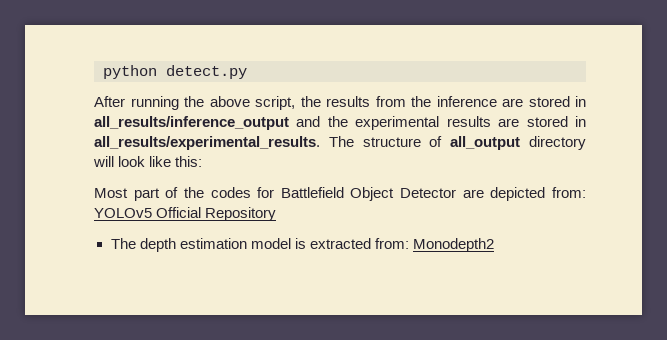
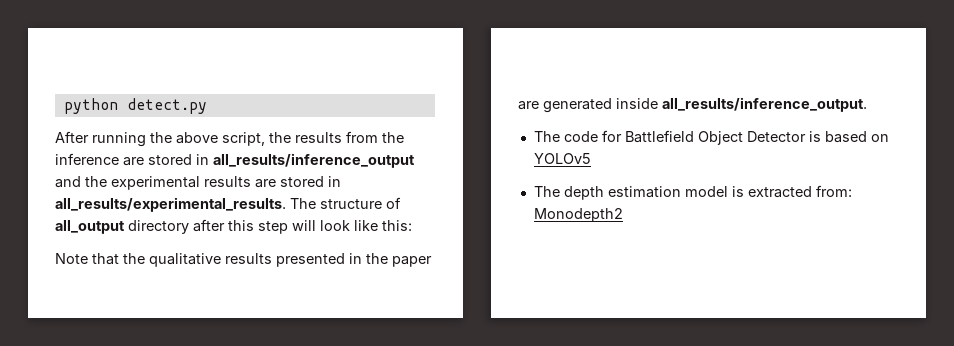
(586, 143) none -> [193,219,288,234] after this step
[94,187,251,201] Most part of the codes -> [55,253,432,267] [518,97,867,113] [533,131,598,142] Note that the qualitative results presented in the paper are generated inside all_results/inference_output. // The code
[462,187,586,201] are depicted from: -> [808,131,889,143] is based on
[156,207,277,221] Official Repository -> (591, 158) none

